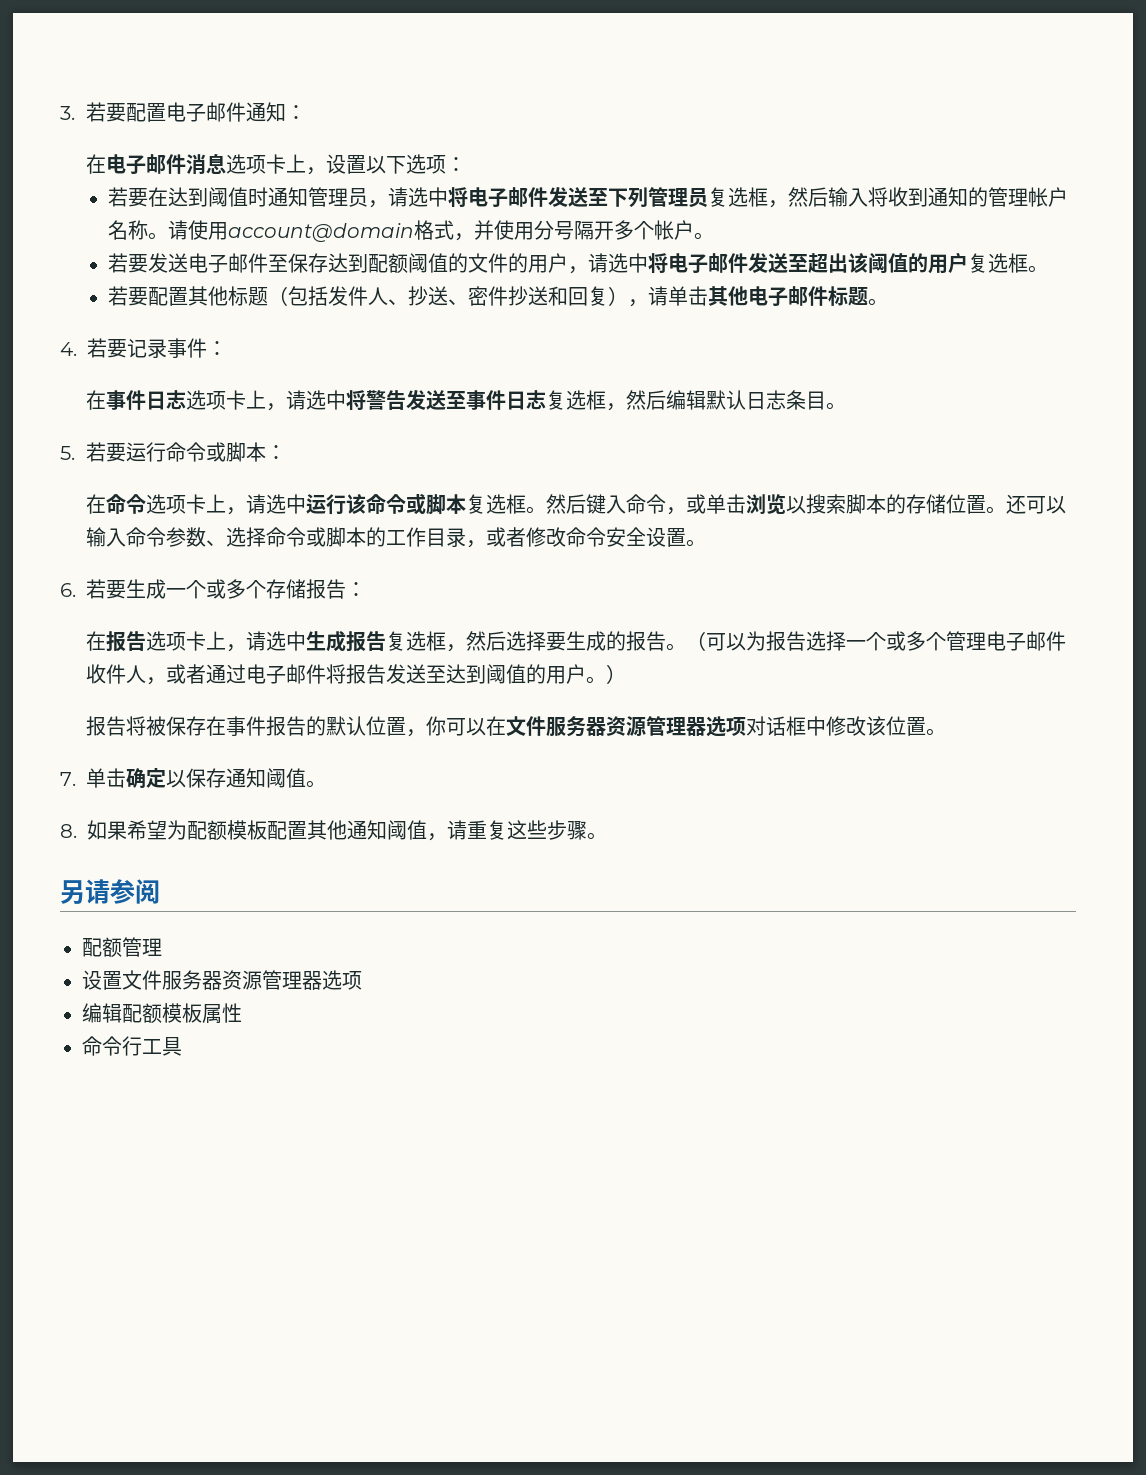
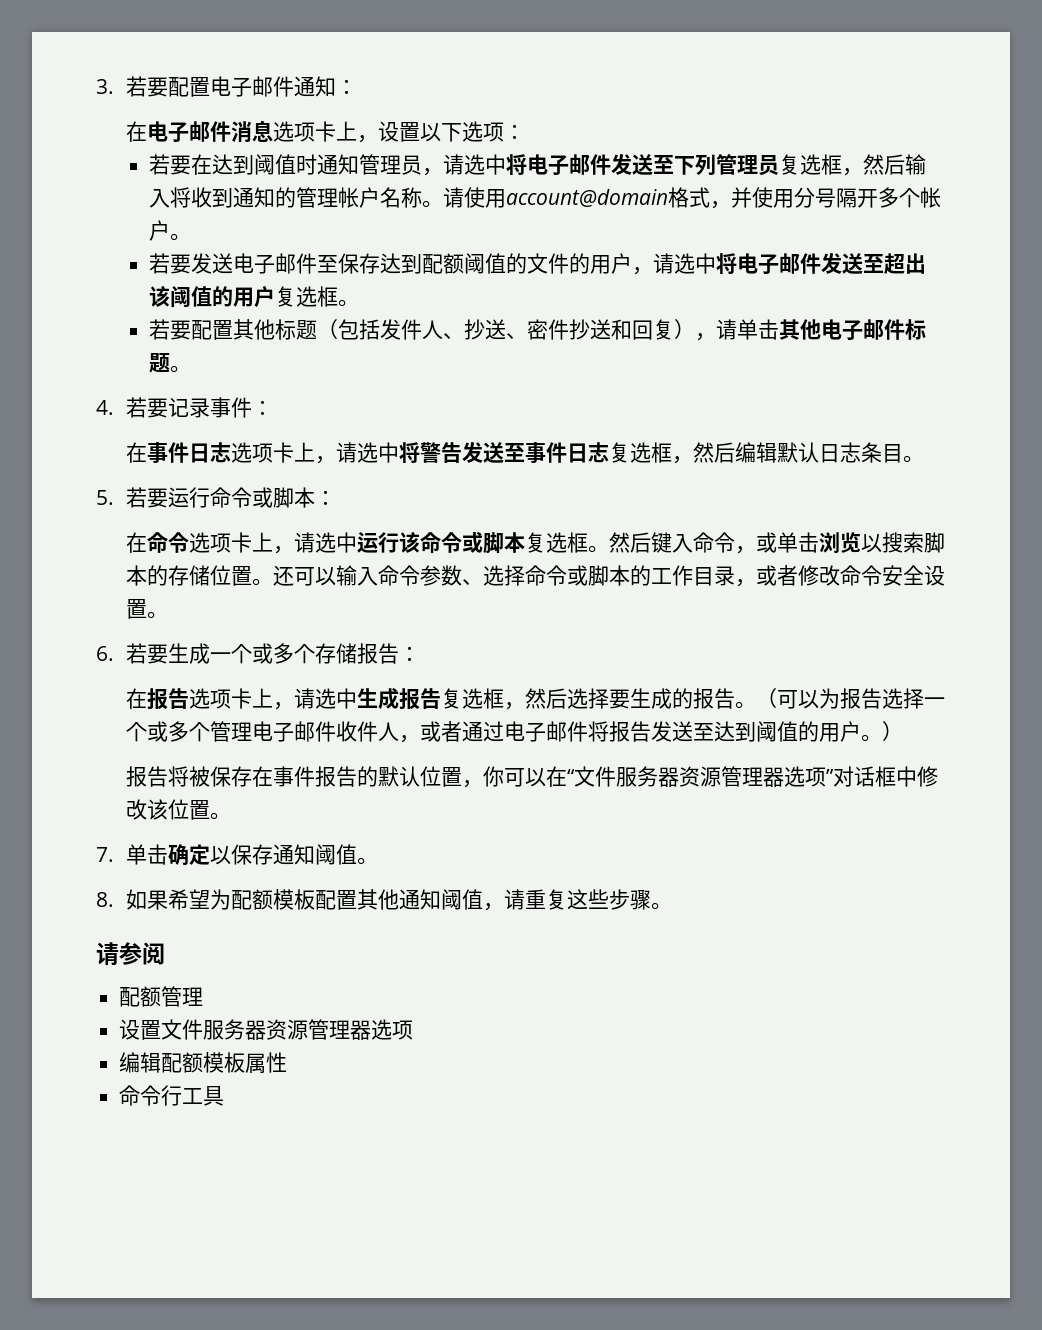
[506,716,747,737] 文件服务器资源管理器选项 -> [566,766,834,787] “文件服务器资源管理器选项”
[60,880,85,904] 另 -> (672, 906) none

